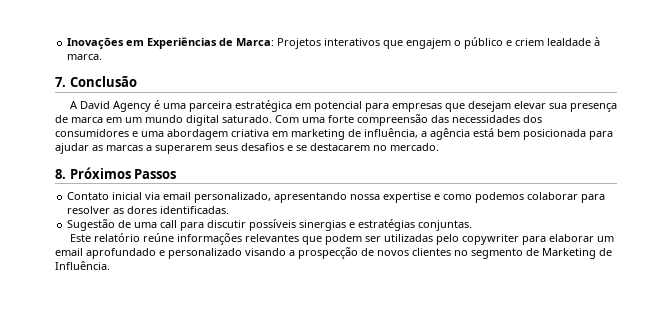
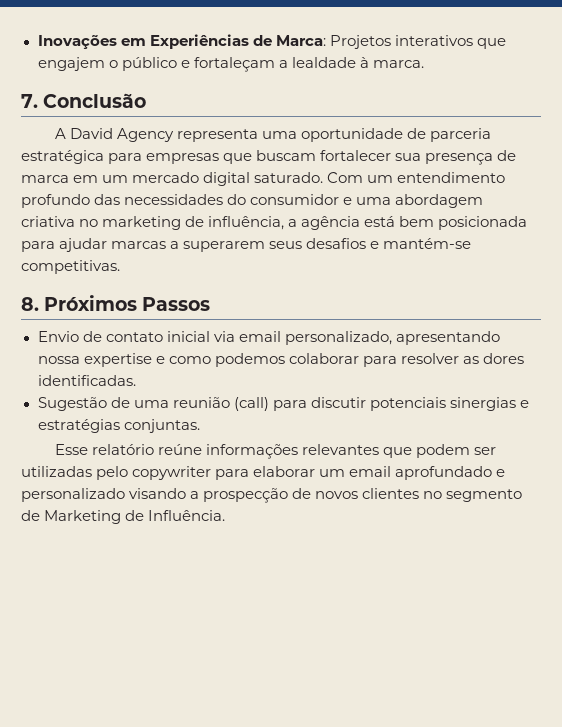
[515,38,545,46] criem -> [193,57,288,72] fortaleçam a
[153,100,362,112] é uma parceira estratégica em potencial -> [176,128,492,142] [21,150,104,164] representa uma oportunidade de parceria estratégica
[467,101,546,112] desejam elevar -> [256,150,392,161] buscam fortalecer
[145,115,183,123] mundo -> [132,172,200,183] mercado
[302,114,542,126] [55,129,129,137] uma forte compreensão das necessidades dos consumidores -> [367,172,506,183] [21,194,340,208] um entendimento profundo das necessidades do consumidor
[272,131,288,137] em -> [79,219,99,227] no
[92,145,103,151] as -> (108, 245) none
[296,143,439,151] se destacarem no mercado. -> [383,238,472,249] [21,260,120,274] mantém-se competitivas.
[67,192,110,200] Contato -> [37,331,163,342] Envio de contato
[160,220,178,228] call -> [172,397,269,411] reunião (call)
[249,219,297,231] possíveis -> [369,397,446,411] potenciais
[69,234,91,242] Este -> [54,444,88,455] Esse

